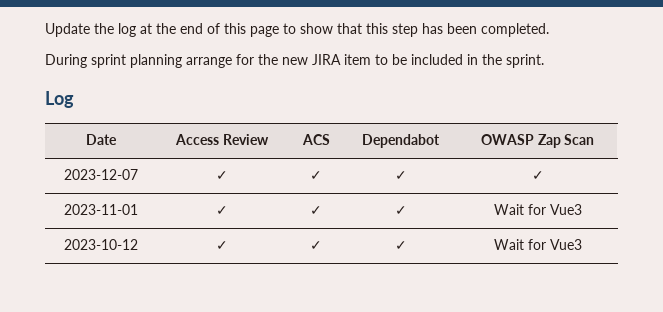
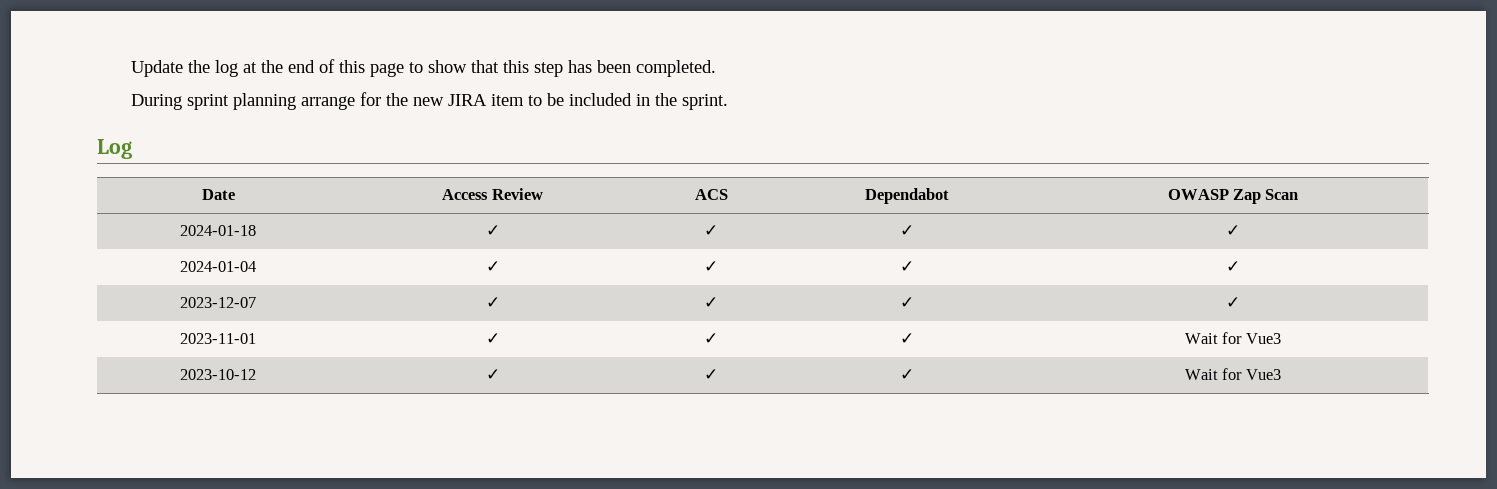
(595, 139) none -> [180,225,256,236] [485,225,500,236] [704,225,718,236] [899,225,914,236] [1226,225,1240,236] [180,261,256,272] [485,261,500,272] [704,261,718,272] [899,261,914,272] [1226,261,1240,272] // 2024-01-18 | ✓ | ✓ | ✓ | ✓ // 2024-01-04 | ✓ | ✓ | ✓ | ✓

